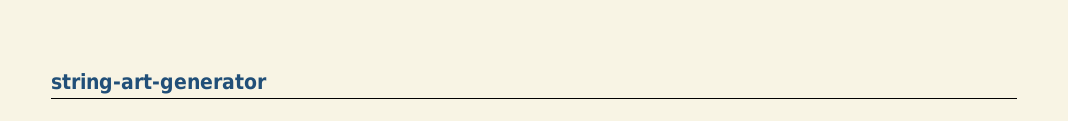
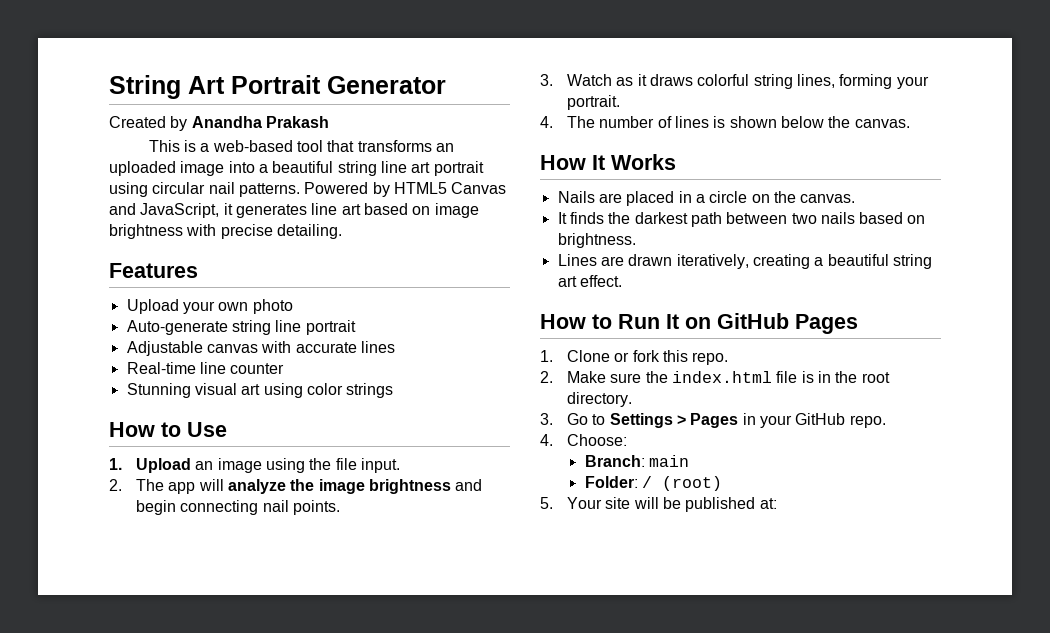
[51,73,267,94] string-art-generator -> [109,75,446,99] [109,116,329,131] [148,140,454,152] [109,161,484,176] [109,182,507,197] [109,203,479,218] [109,224,342,239] [109,263,198,278] [126,299,293,314] [126,320,356,335] [126,341,395,356] [126,362,285,374] [126,383,394,398] [109,422,227,437] [109,458,401,473] [109,479,483,494] [136,500,341,515] [540,74,929,89] [567,95,621,110] [540,116,910,128] [540,154,676,170] [557,191,856,206] [557,212,926,227] [557,233,636,248] [557,254,932,269] [557,275,622,287] [540,313,858,334] [540,350,729,365] [540,371,890,383] [567,392,633,407] [540,413,886,428] [540,434,628,446] [584,455,690,467] [584,476,723,491] [540,497,777,512] String Art Portrait Generator // Created by Anandha Prakash // This is a web-based tool that transforms an uploaded image into a beautiful string line art portrait using circular nail patterns. Powered by HTML5 Canvas and JavaScript, it generates line art based on image brightness with precise detailing. // Features // Upload your own photo // Auto-generate string line portrait // Adjustable canvas with accurate lines // Real-time line counter // Stunning visual art using color strings // How to Use // 1. Upload an image using the file input. // 2. The app will analyze the image brightness and begin connecting nail points. // 3. Watch as it draws colorful string lines, forming your portrait. // 4. The number of lines is shown below the canvas. // How It Works // Nails are placed in a circle on the canvas. // It finds the darkest path between two nails based on brightness. // Lines are drawn iteratively, creating a beautiful string art effect. // How to Run It on GitHub Pages // 1. Clone or fork this repo. // 2. Make sure the index.html file is in the root directory. // 3. Go to Settings > Pages in your GitHub repo. // 4. Choose: // Branch: main // Folder: / (root) // 5. Your site will be published at:

